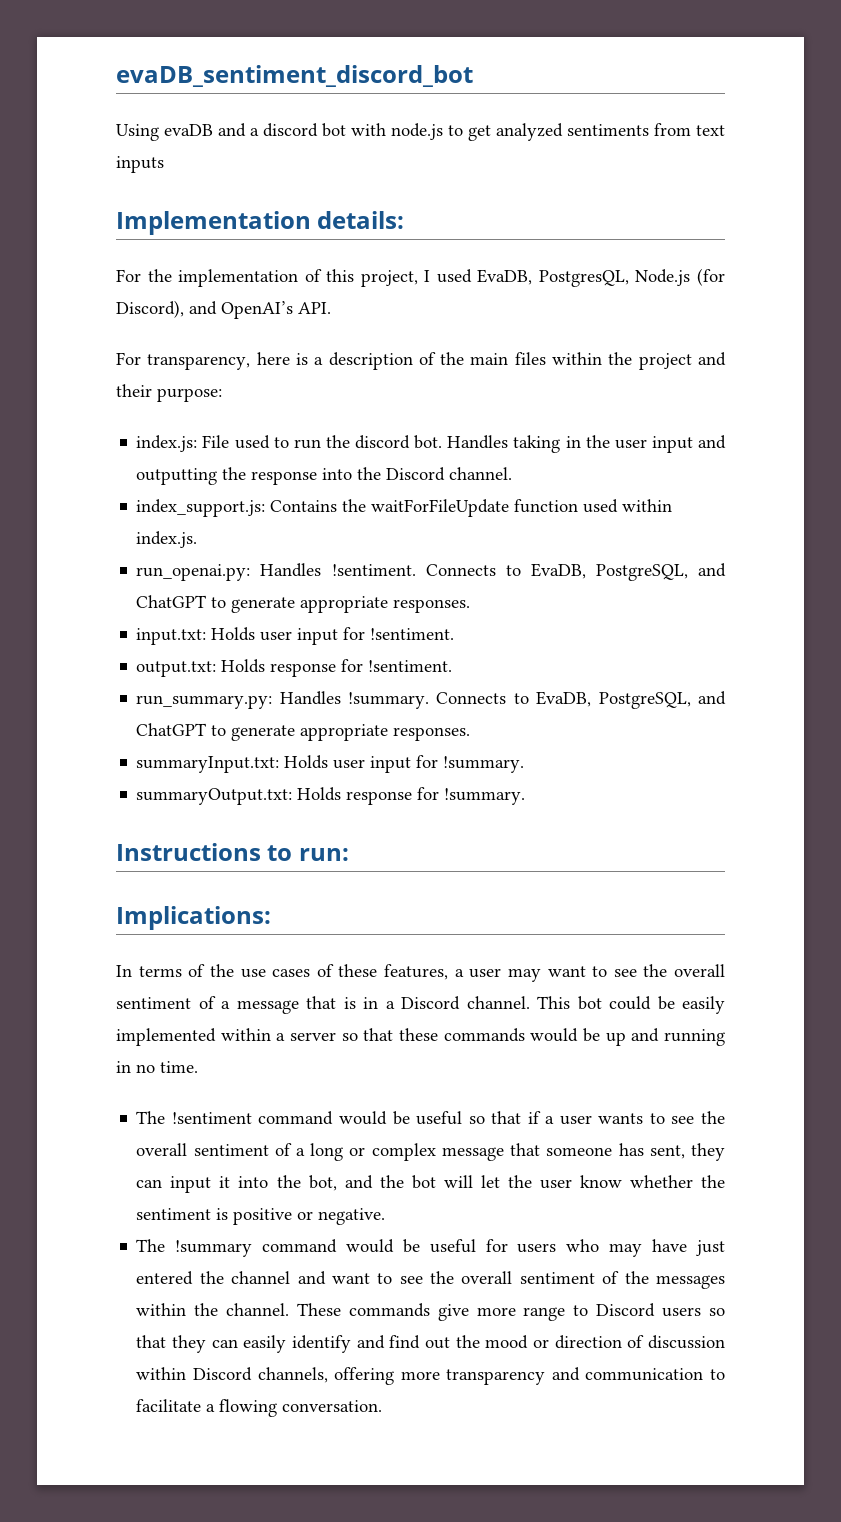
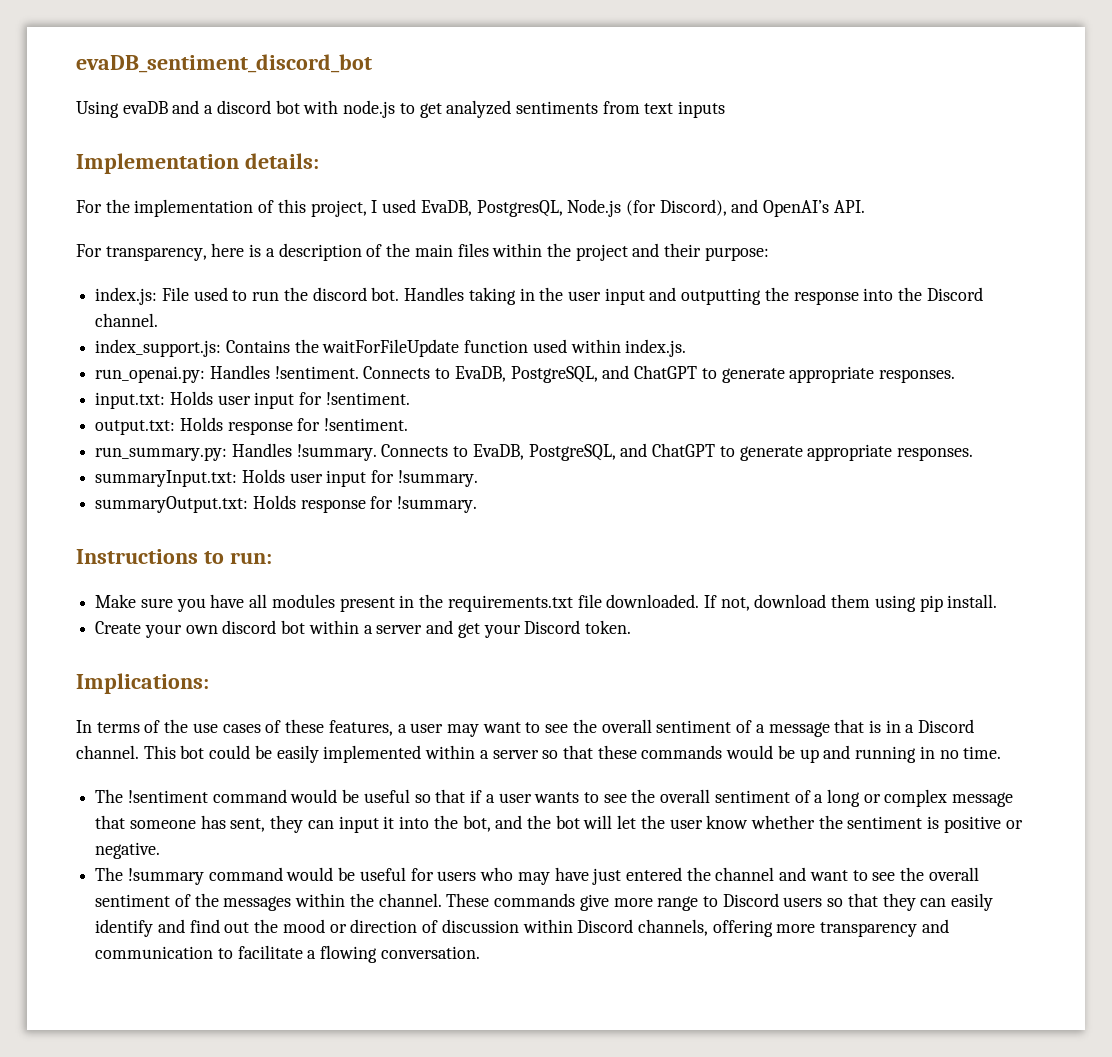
(349, 854) none -> [95,594,998,612] [95,620,631,638] // Make sure you have all modules present in the requirements.txt file downloaded. If not, download them using pip install. // Create your own discord bot within a server and get your Discord token.

